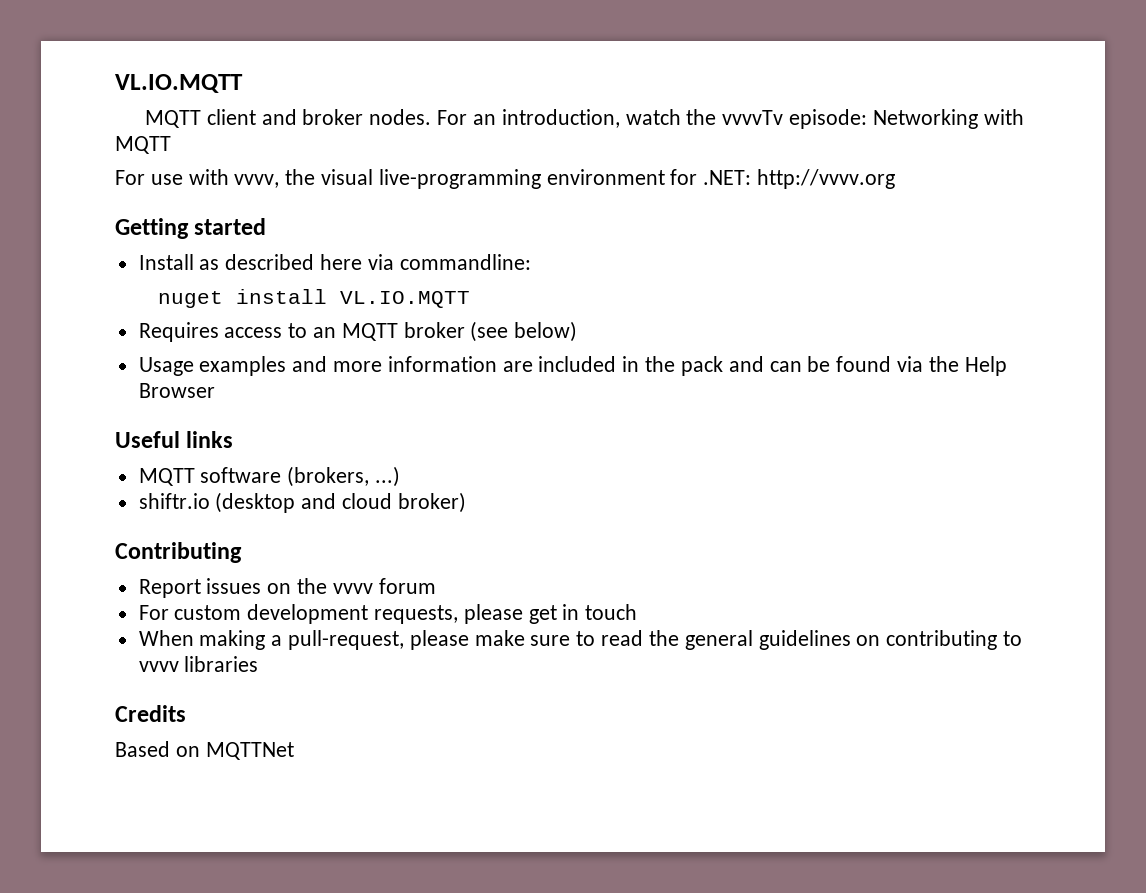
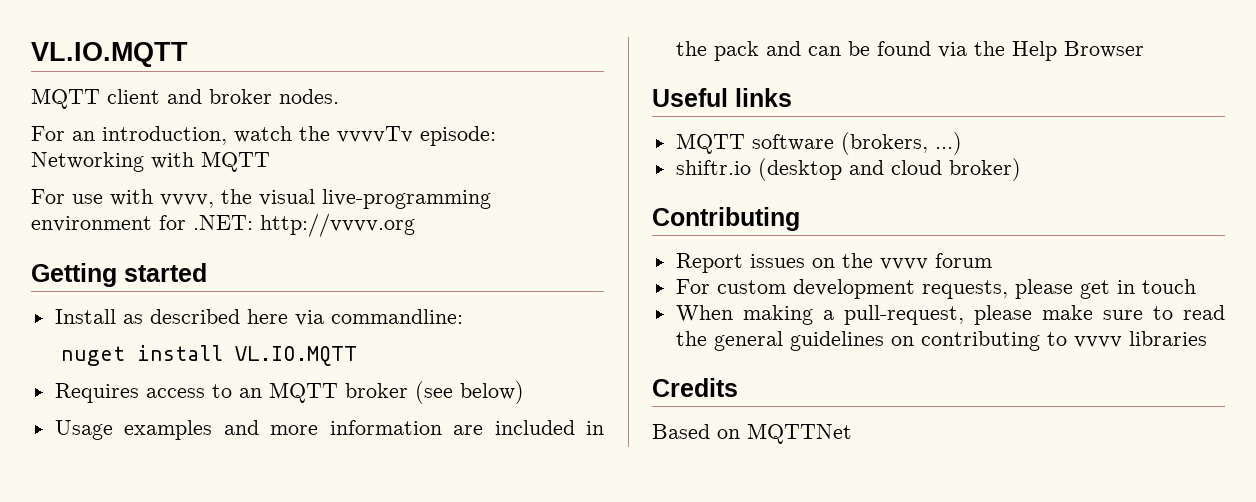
(432, 117) none -> (339, 96) //

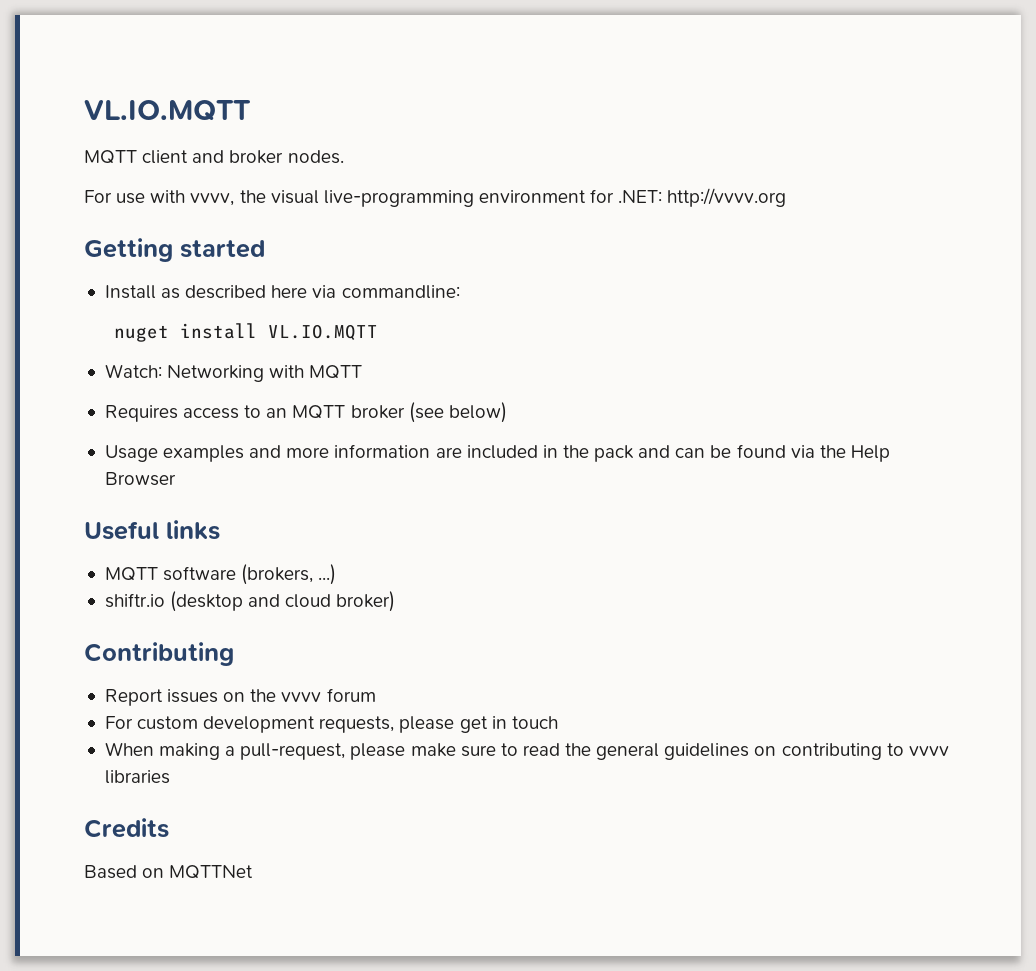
[31,126,496,146] [31,151,270,172] // For an introduction, watch the vvvvTv episode: Networking with MQTT -> (344, 157) none
(358, 356) none -> [104,364,363,382] // Watch: Networking with MQTT

